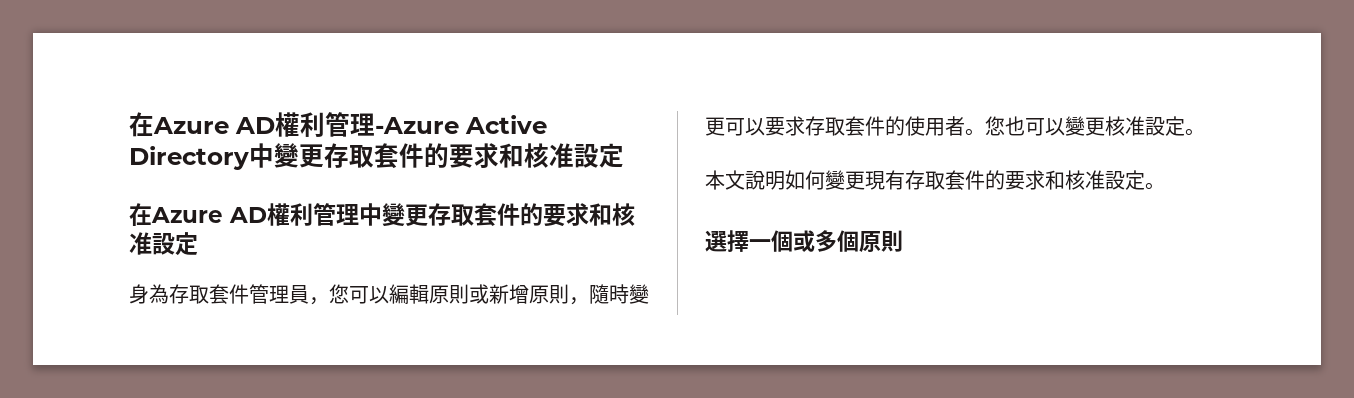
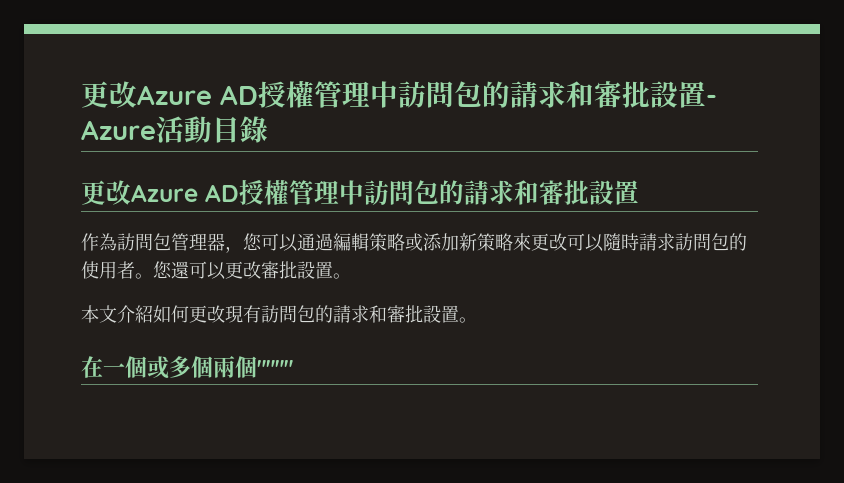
[129,112,547,137] [129,143,624,170] [129,203,635,227] [129,232,198,256] [129,284,649,305] [705,116,1205,136] [705,170,1165,190] [705,230,749,252] 在Azure AD權利管理-Azure Active Directory中變更存取套件的要求和核准設定 // 在Azure AD權利管理中變更存取套件的要求和核准設定 // 身為存取套件管理員，您可以編輯原則或新增原則，隨時變更可以要求存取套件的使用者。您也可以變更核准設定。 // 本文說明如何變更現有存取套件的要求和核准設定。 // 選擇 -> [81,81,717,108] [81,116,268,143] [81,180,639,206] [81,233,747,253] [81,261,351,280] [81,305,477,323] [81,356,103,378] 更改Azure AD授權管理中訪問包的請求和審批設置- Azure活動目錄 // 更改Azure AD授權管理中訪問包的請求和審批設置 // 作為訪問包管理器，您可以通過編輯策略或添加新策略來更改可以隨時請求訪問包的使用者。您還可以更改審批設置。 // 本文介紹如何更改現有訪問包的請求和審批設置。 // 在
[859,230,903,252] 原則 -> [213,356,293,378] 兩個""""

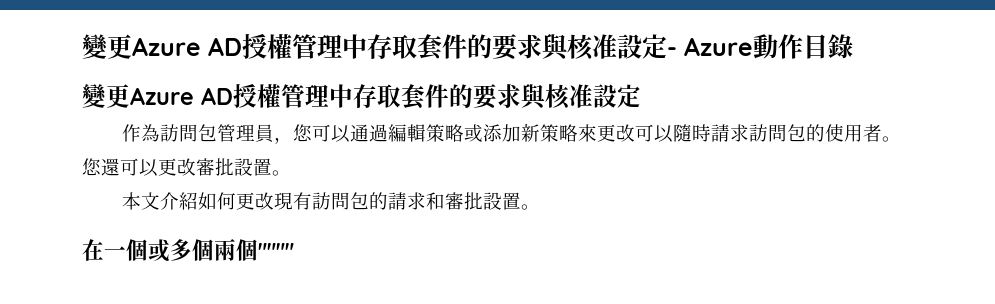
[81,81,706,108] 更改Azure AD授權管理中訪問包的請求和審批設置 -> [82,33,667,61] 變更Azure AD授權管理中存取套件的要求與核准設定
[156,116,212,143] 活動 -> [753,34,803,59] 動作
[81,180,639,206] 更改Azure AD授權管理中訪問包的請求和審批設置 -> [82,83,641,110] 變更Azure AD授權管理中存取套件的要求與核准設定
[207,233,225,251] 器 -> [255,124,275,142] 員

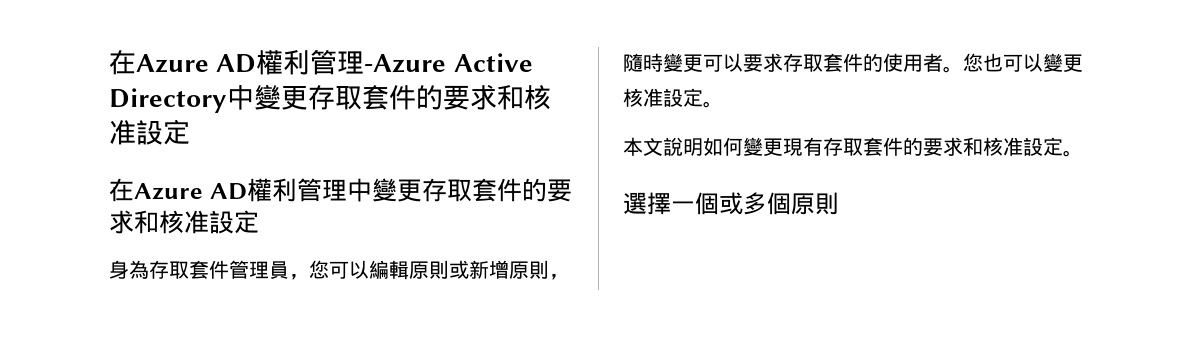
[82,33,853,61] [82,83,641,110] [122,124,218,142] 變更Azure AD授權管理中存取套件的要求與核准設定- Azure動作目錄 // 變更Azure AD授權管理中存取套件的要求與核准設定 // 作為訪問包 -> [109,49,533,75] [109,84,551,113] [109,119,190,145] [109,178,572,202] [109,210,259,234] [109,260,229,279] 在Azure AD權利管理-Azure Active Directory中變更存取套件的要求和核准設定 // 在Azure AD權利管理中變更存取套件的要求和核准設定 // 身為存取套件
[350,124,902,143] [82,158,291,177] [122,192,541,210] [82,239,104,261] 通過編輯策略或添加新策略來更改可以隨時請求訪問包的使用者。您還可以更改審批設置。 // 本文介紹如何更改現有訪問包的請求和審批設置。 // 在 -> [369,260,569,280] [623,53,1083,73] [623,88,723,108] [623,137,1083,157] [623,192,671,215] 編輯原則或新增原則，隨時變更可以要求存取套件的使用者。您也可以變更核准設定。 // 本文說明如何變更現有存取套件的要求和核准設定。 // 選擇
[214,239,294,261] 兩個"""" -> [791,192,839,215] 原則

